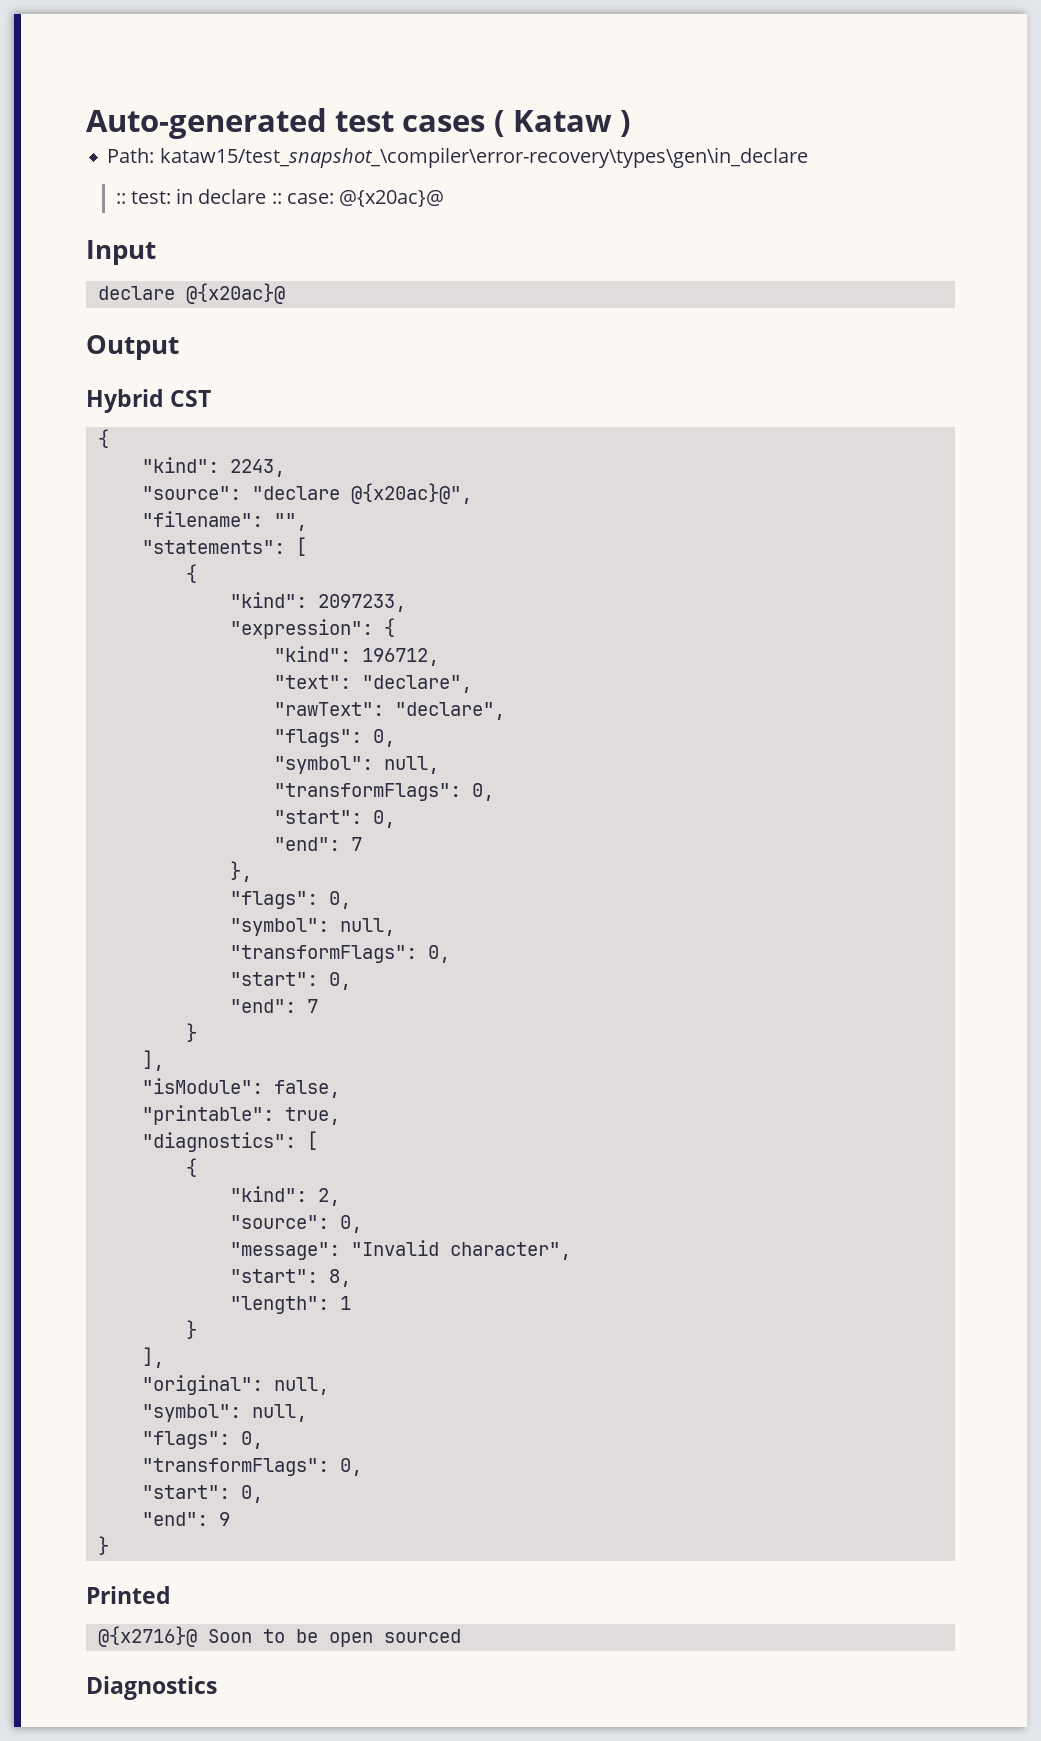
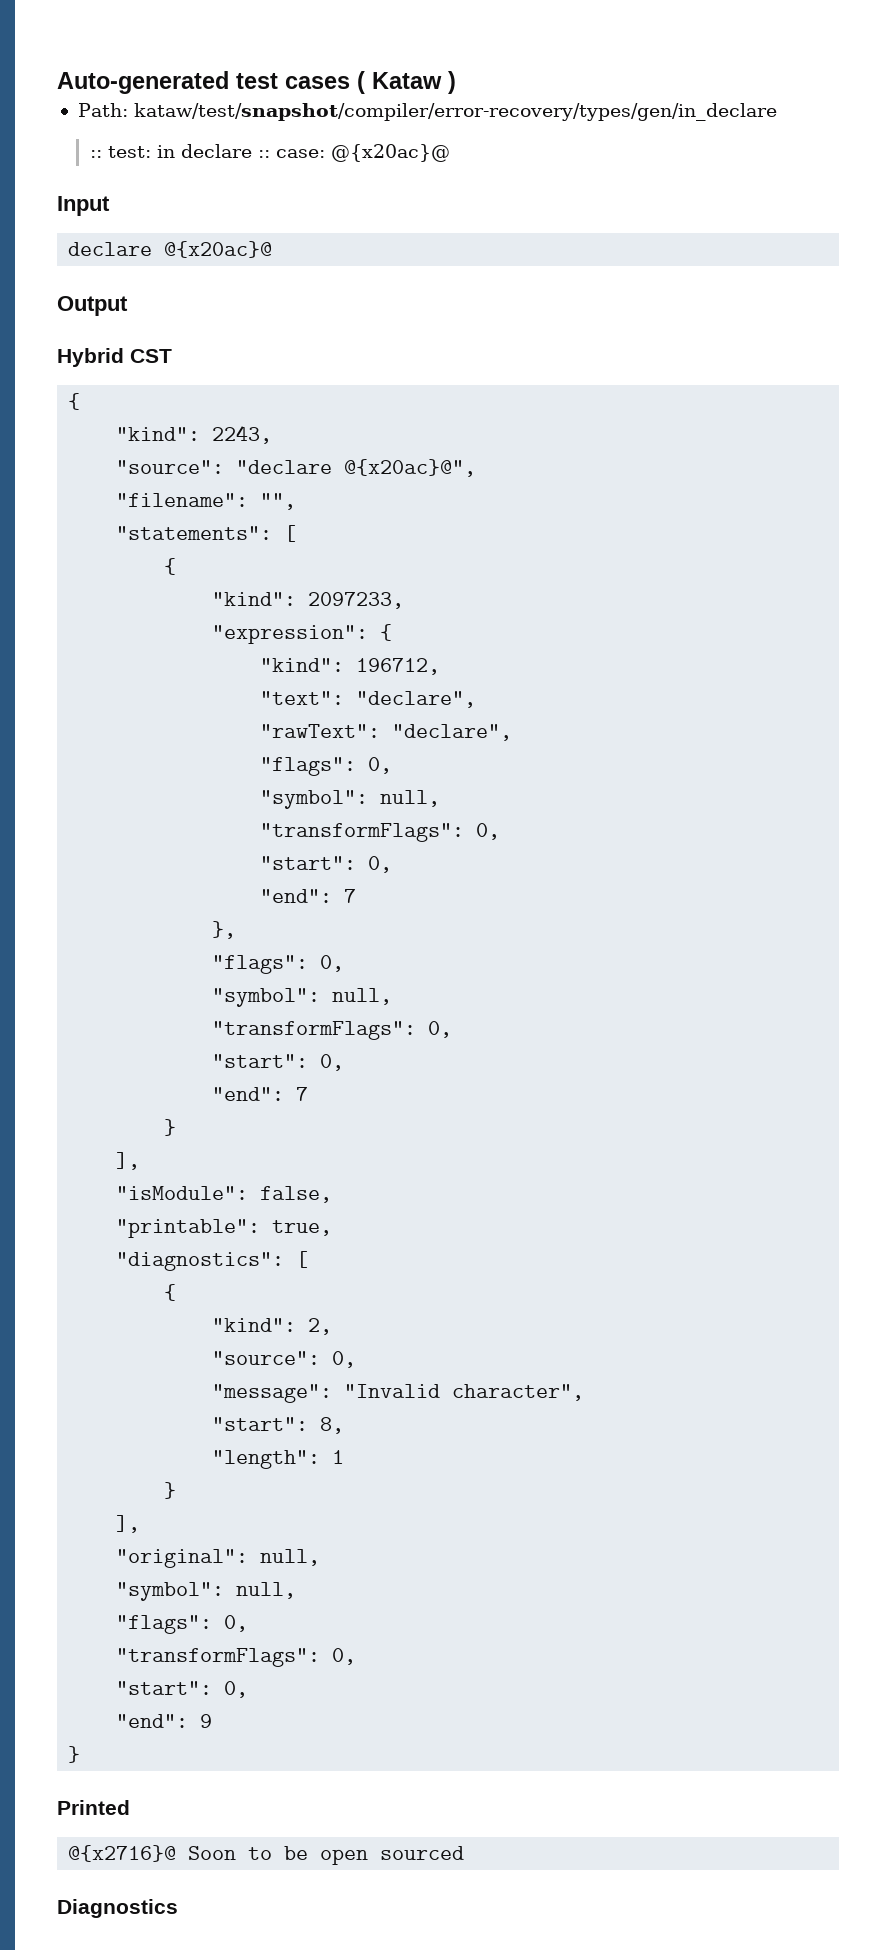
[159,147,808,168] kataw15/test_snapshot_\compiler\error-recovery\types\gen\in_declare -> [133,103,777,121] kataw/test/snapshot/compiler/error-recovery/types/gen/in_declare

